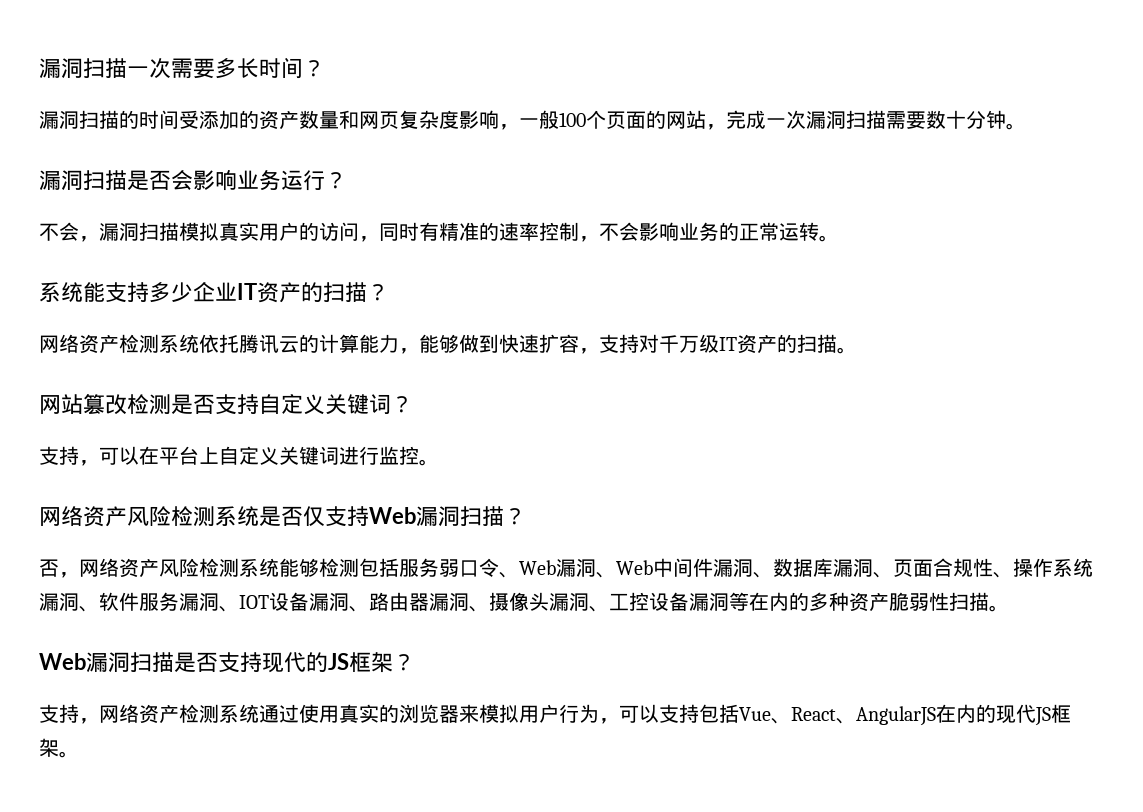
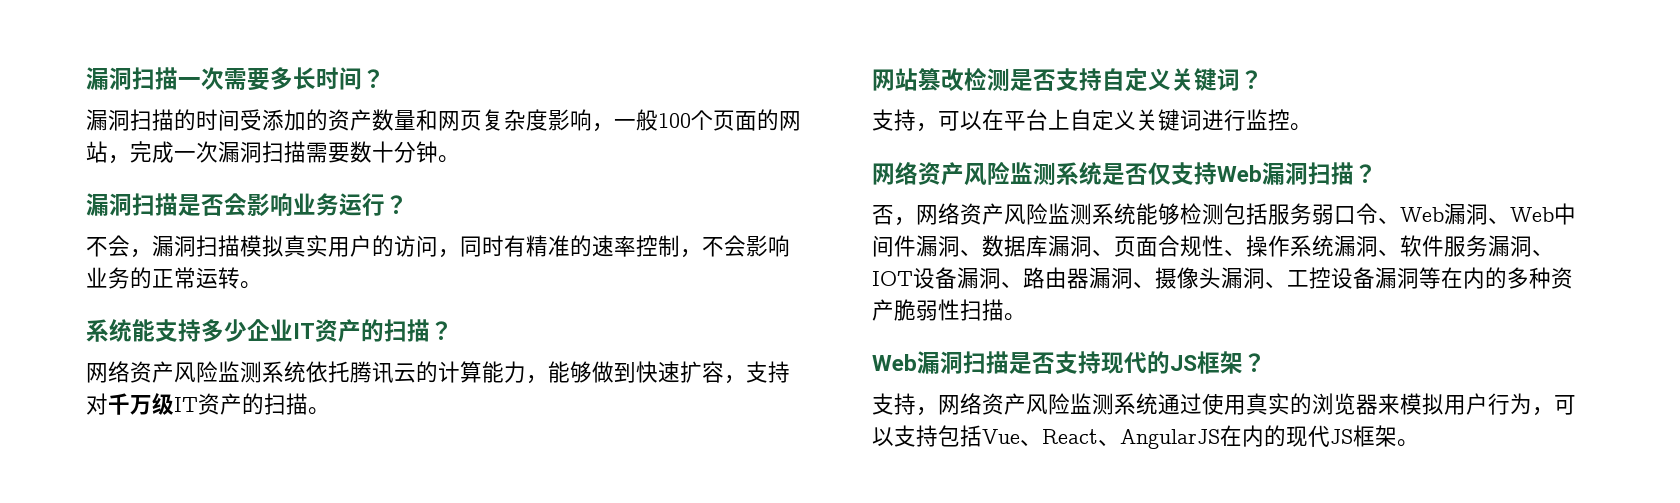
[119,334,139,353] 检 -> [174,361,240,383] 风险监
[171,506,193,526] 检 -> [1010,162,1033,184] 监
[199,558,219,577] 检 -> [1048,203,1070,224] 监
[179,704,199,723] 检 -> [1026,393,1092,415] 风险监

